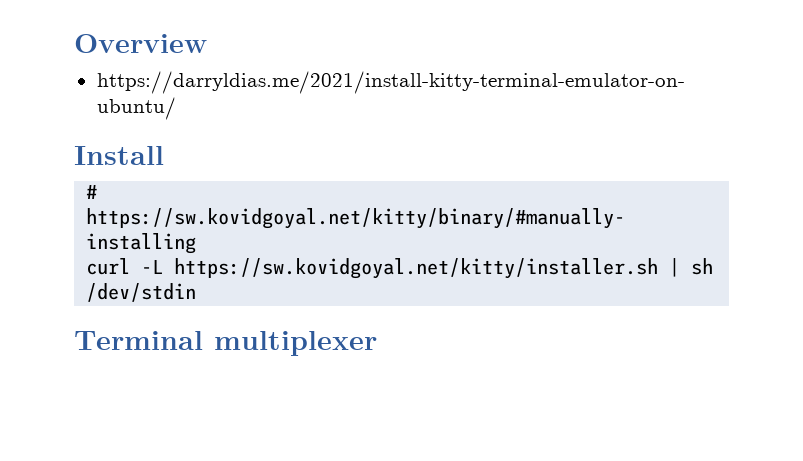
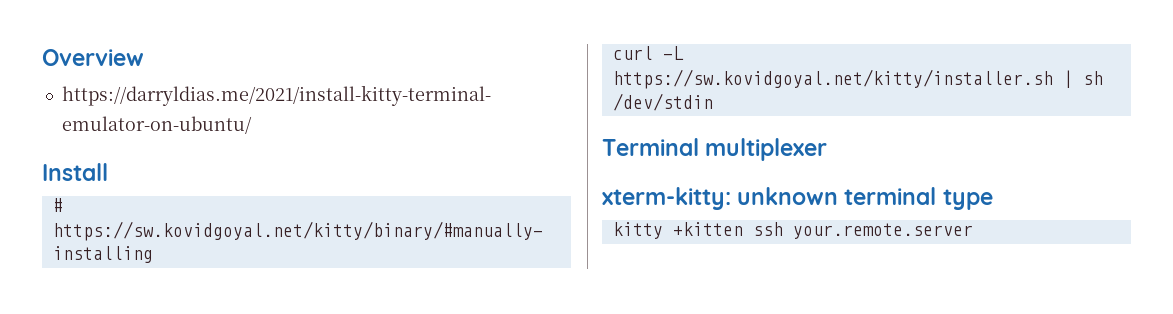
(377, 343) none -> [602,187,993,210] [612,222,973,239] // xterm-kitty: unknown terminal type // kitty +kitten ssh your.remote.server

